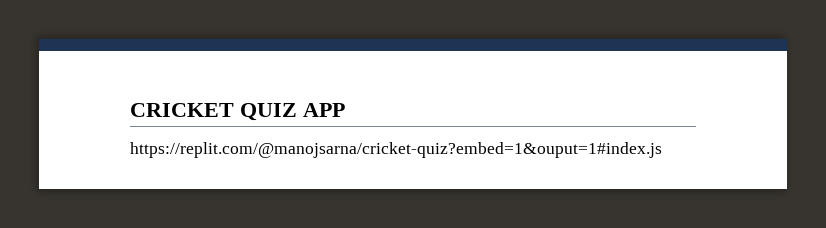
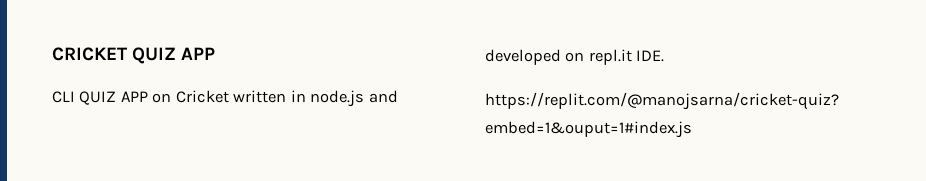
(345, 110) none -> [52,90,398,107] [485,49,665,65] // CLI QUIZ APP on Cricket written in node.js and developed on repl.it IDE.

